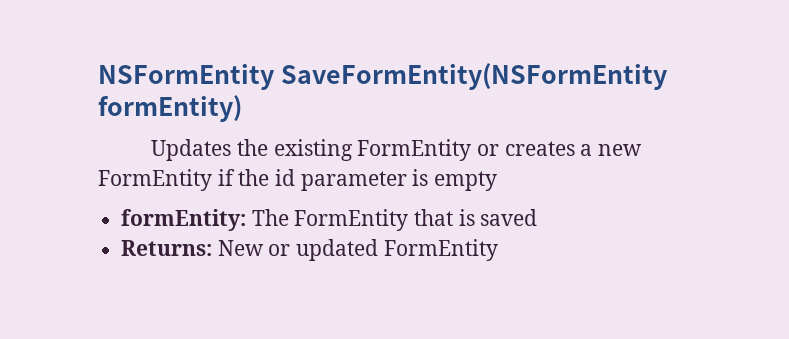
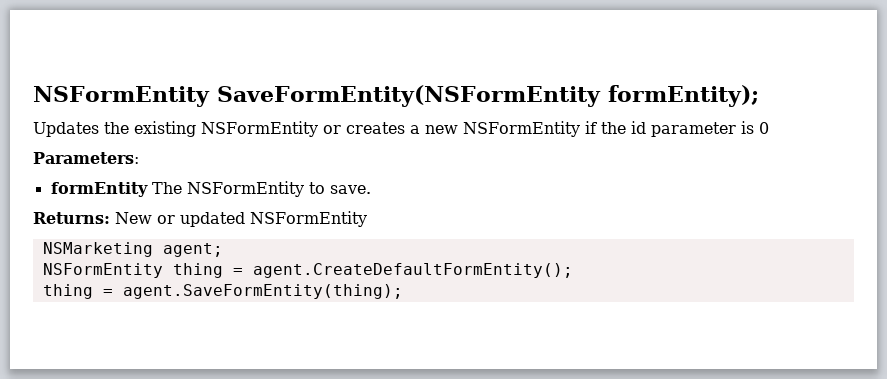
[98,95,242,122] formEntity) -> [607,85,759,107] formEntity);
[357,139,472,161] FormEntity -> [201,121,318,137] NSFormEntity
[98,169,212,191] FormEntity -> [462,121,580,137] NSFormEntity
[434,171,498,191] [121,209,538,231] [121,239,498,261] empty // formEntity: The FormEntity that is saved // Returns: New or updated FormEntity -> [758,122,769,134] [33,152,139,164] [50,181,371,197] [33,211,367,227] [42,242,223,257] [42,263,573,278] [42,284,403,299] 0 // Parameters: // formEntity The NSFormEntity to save. // Returns: New or updated NSFormEntity // NSMarketing agent; // NSFormEntity thing = agent.CreateDefaultFormEntity(); // thing = agent.SaveFormEntity(thing);

